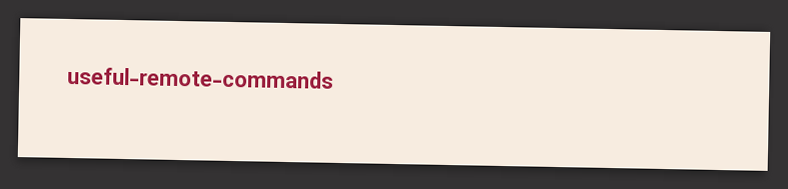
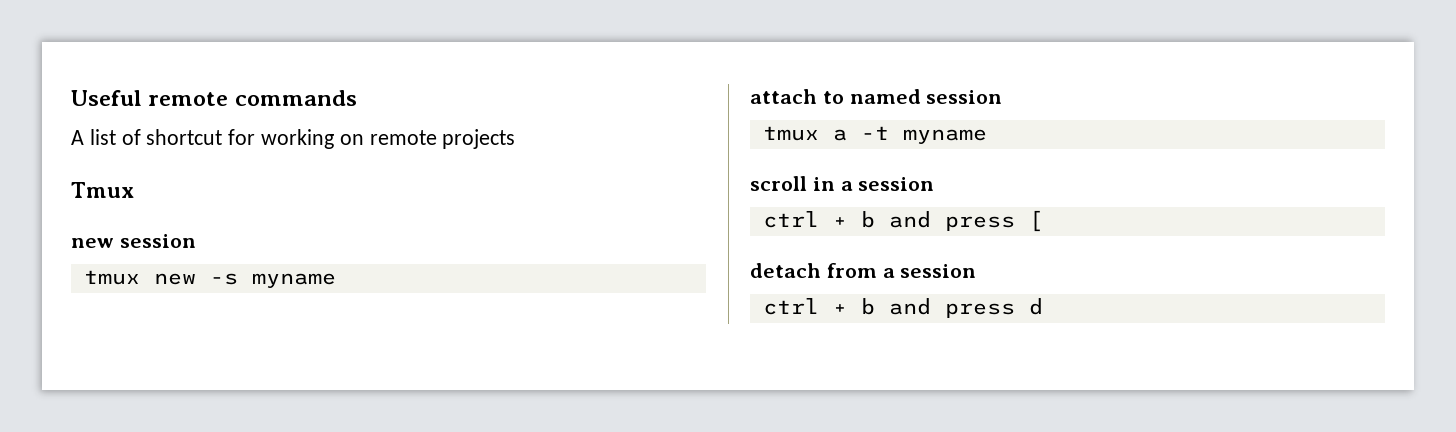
[67,66,334,89] useful-remote-commands -> [71,90,357,106] [71,129,516,149] [71,182,134,198] [71,234,196,248] [83,270,336,288] [750,89,1003,104] [762,126,987,144] [750,176,935,191] [762,210,1043,232] [750,263,977,278] [762,298,1043,318] Useful remote commands // A list of shortcut for working on remote projects // Tmux // new session // tmux new -s myname // attach to named session // tmux a -t myname // scroll in a session // ctrl + b and press [ // detach from a session // ctrl + b and press d

